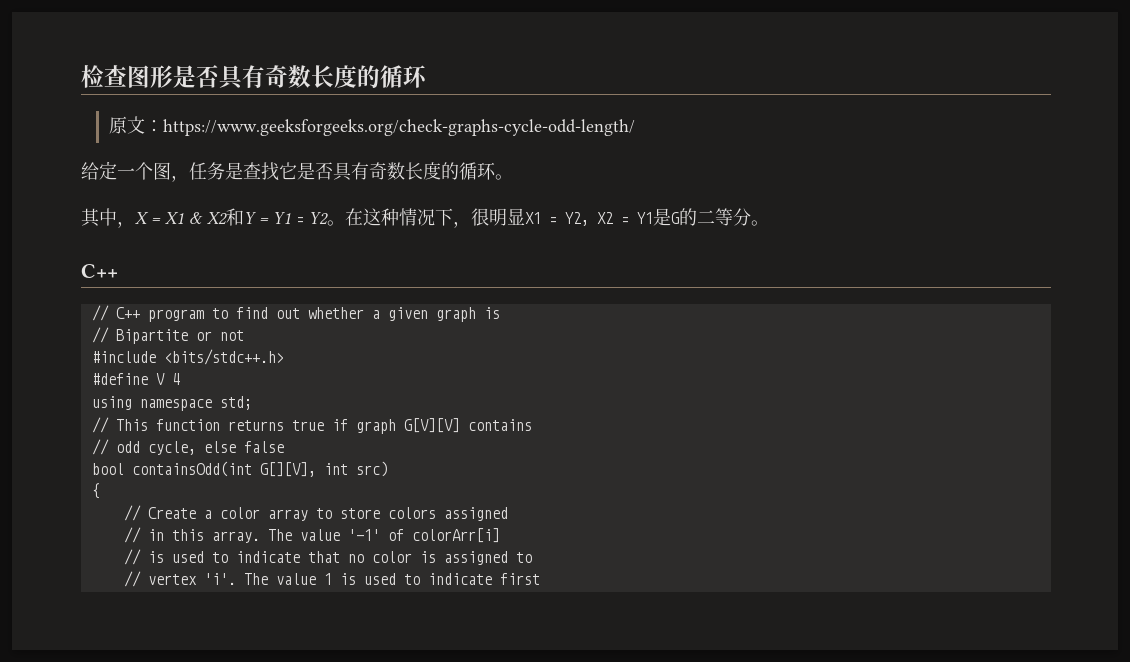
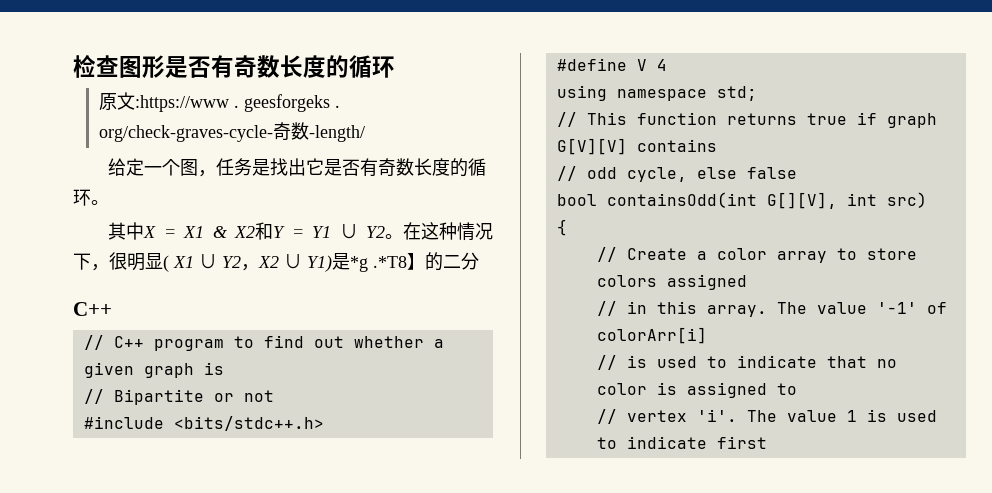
[219,65,245,90] 具 -> (211, 67) none
[144,119,635,136] ：https://www.geeksforgeeks.org/check-graphs-cycle-odd-length/ -> [134,94,340,112] [98,122,365,142] :https://www . geesforgeks . org/check-graves-cycle-奇数-length/
[243,162,352,181] 查找它是否具 -> [270,158,361,176] 找出它是否
[117,221,135,228] ， -> (145, 231) none
[296,217,304,224] = -> [339,224,358,239] ∪
[525,208,733,226] X1 = Y2, X2 = Y1是G的二等 -> [163,252,461,272] ( X1 ∪ Y2，X2 ∪ Y1)是*g .*T8】的二
[751,220,769,226] 。 -> (479, 261) none

